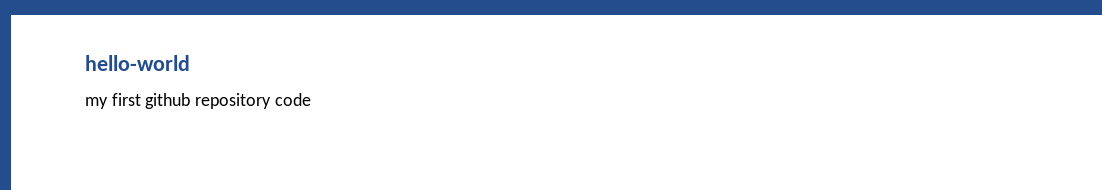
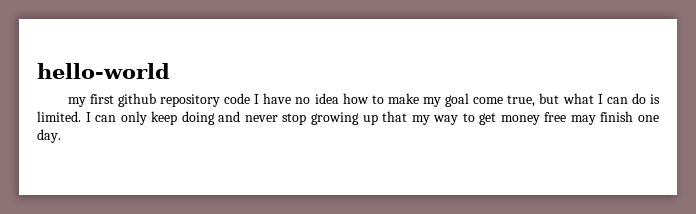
(311, 99) none -> [254,93,661,107] [37,111,659,125] [37,129,61,143] I have no idea how to make my goal come true, but what I can do is limited. I can only keep doing and never stop growing up that my way to get money free may finish one day.

